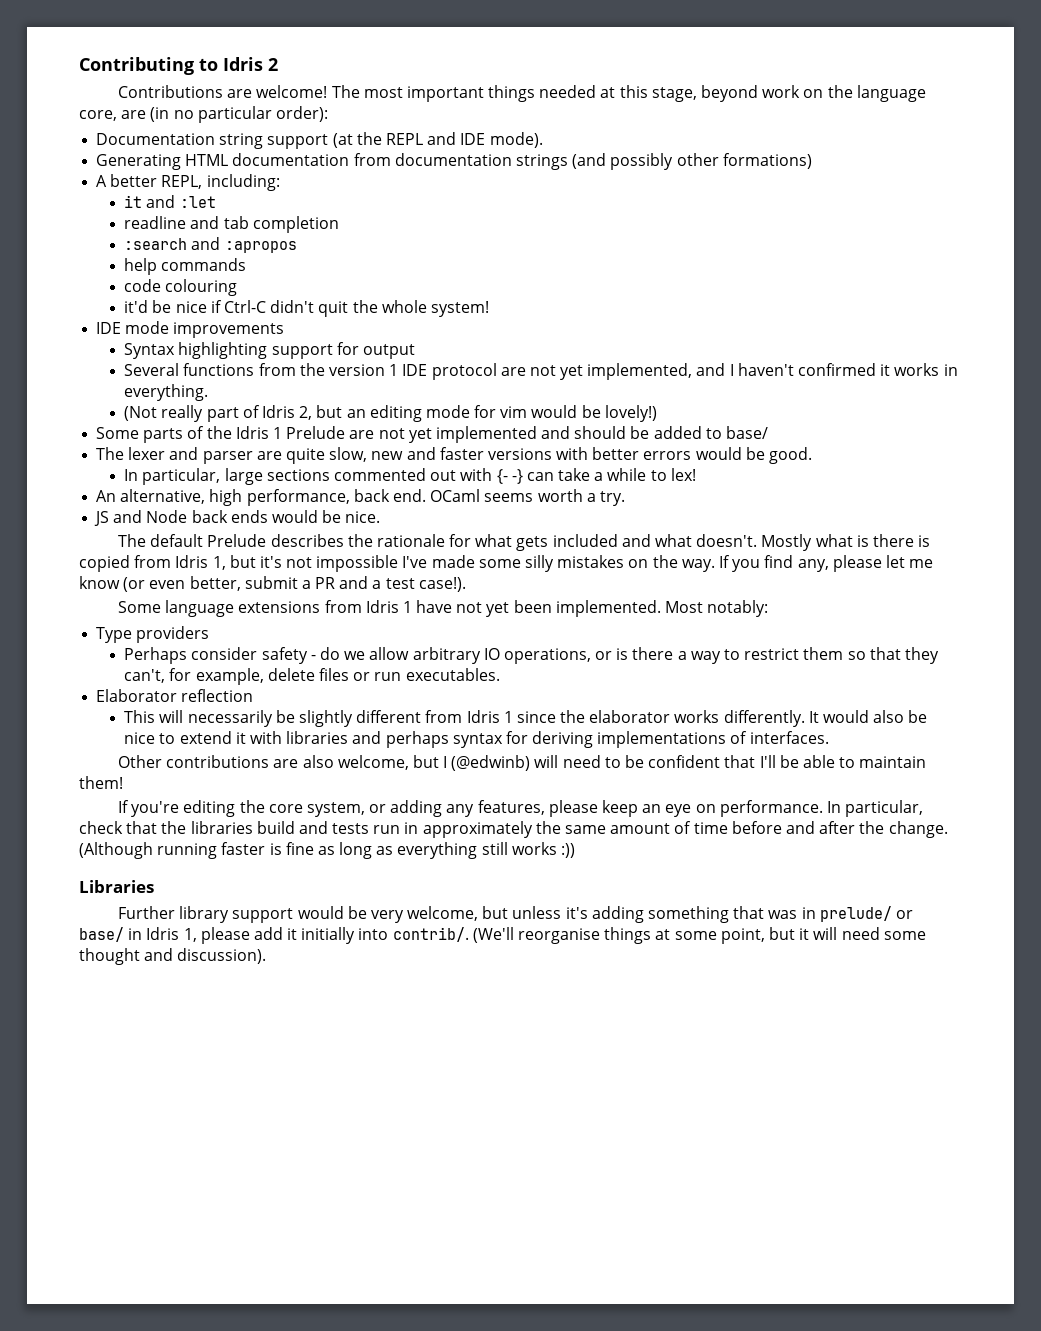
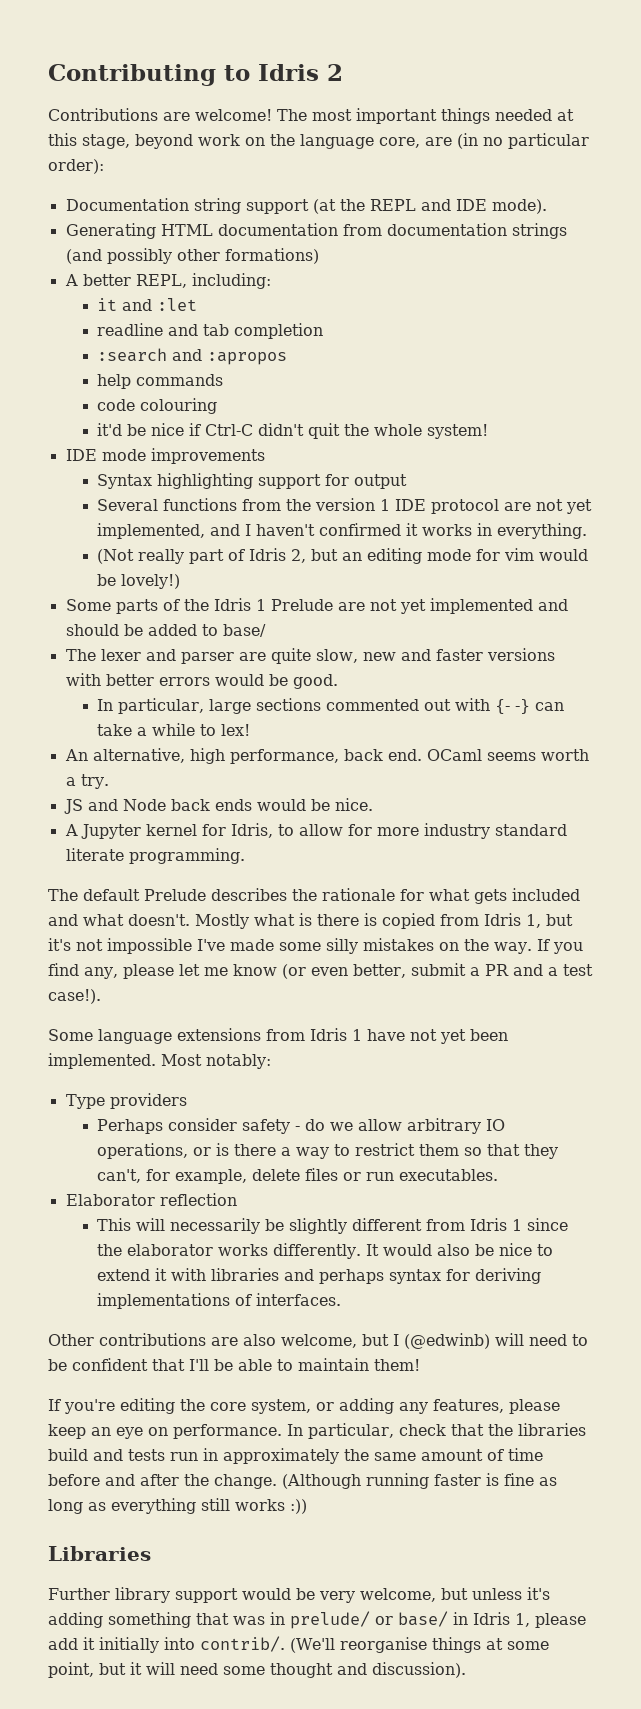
(381, 517) none -> [64,823,567,839] [65,848,245,864] // A Jupyter kernel for Idris, to allow for more industry standard literate programming.

